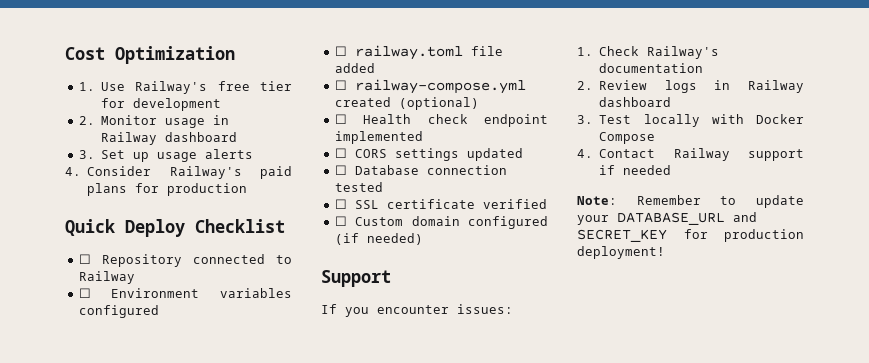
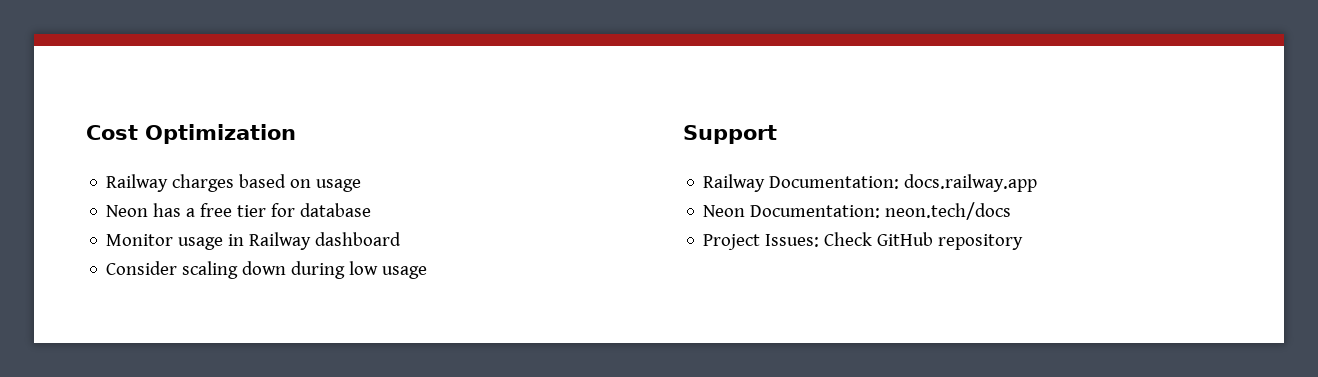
[78,81,208,94] 1. Use Railway's -> [106,174,362,192] [106,203,196,217] Railway charges based on usage // Neon has a
[133,98,221,111] [78,116,95,125] development // 2. -> [300,203,372,217] database //
[78,149,253,162] [65,166,292,179] [87,183,248,196] [65,219,285,237] [78,254,292,267] [78,271,135,284] [78,288,292,298] [78,305,159,318] [334,45,503,60] [334,63,375,73] [334,79,526,94] [334,97,479,110] [334,114,548,127] [334,131,423,144] [334,148,523,161] [334,165,507,175] [334,182,383,192] [334,199,547,209] [334,216,548,229] [334,233,423,245] [321,270,391,287] [321,304,513,317] [577,46,720,59] [599,63,704,73] [577,80,804,93] [599,97,672,107] [577,114,804,127] [599,132,656,144] [577,148,804,161] [599,165,672,175] [577,195,804,208] [577,212,757,225] [577,229,804,242] [577,246,665,259] 3. Set up usage alerts // 4. Consider Railway's paid plans for production // Quick Deploy Checklist // ☐ Repository connected to Railway // ☐ Environment variables configured // ☐ railway.toml file added // ☐ railway-compose.yml created (optional) // ☐ Health check endpoint implemented // ☐ CORS settings updated // ☐ Database connection tested // ☐ SSL certificate verified // ☐ Custom domain configured (if needed) // Support // If you encounter issues: // 1. Check Railway's documentation // 2. Review logs in Railway dashboard // 3. Test locally with Docker Compose // 4. Contact Railway support if needed // Note: Remember to update your DATABASE_URL and SECRET_KEY for production deployment! -> [106,261,428,279] [683,125,777,144] [703,174,1038,192] [703,202,1012,220] [703,232,1024,250] Consider scaling down during low usage // Support // Railway Documentation: docs.railway.app // Neon Documentation: neon.tech/docs // Project Issues: Check GitHub repository

